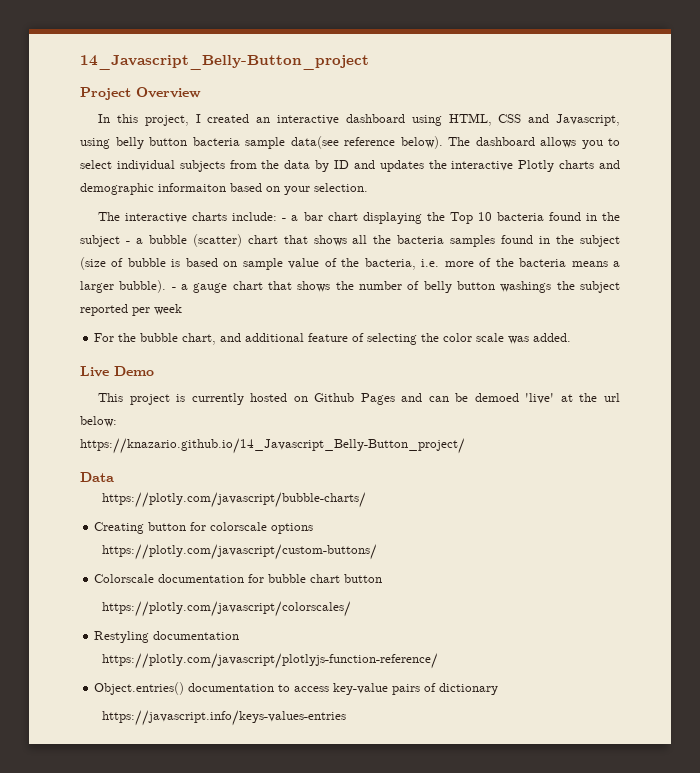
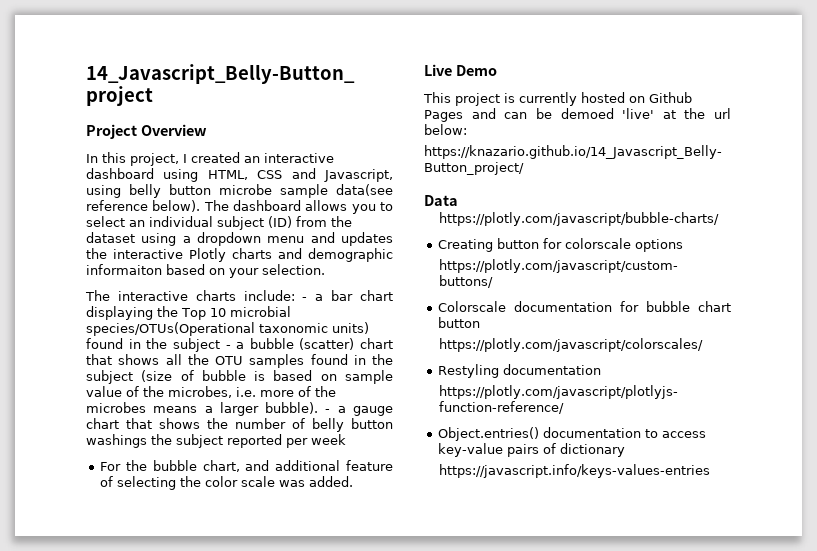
[192,137,240,146] bacteria -> [219,184,272,195] microbe
[116,160,349,172] individual subjects from the data by ID -> [129,216,352,230] [86,232,305,246] an individual subject (ID) from the dataset using a dropdown menu
[496,212,544,221] bacteria -> [229,306,291,317] [86,322,369,336] microbial species/OTUs(Operational taxonomic units)
[397,235,445,244] bacteria -> [215,356,243,365] OTU
[364,258,416,270] bacteria, -> [168,386,232,398] microbes,
[519,258,567,267] bacteria -> [86,402,146,413] microbes

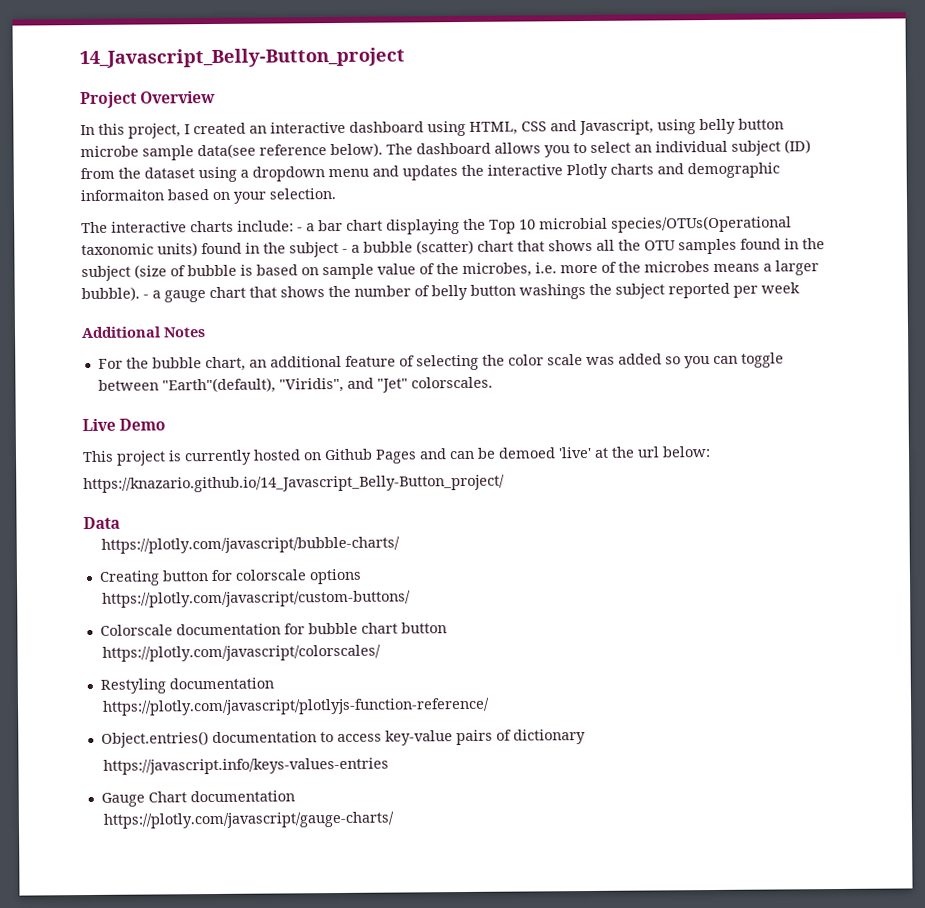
(346, 439) none -> [81,326,206,339] // Additional Notes
[245,460,270,471] and -> [248,359,267,368] an
[309,476,354,487] added. -> [617,352,784,369] [97,376,493,394] added so you can toggle between "Earth"(default), "Viridis", and "Jet" colorscales.
(711, 471) none -> [100,790,295,807] [103,811,395,829] // Gauge Chart documentation // https://plotly.com/javascript/gauge-charts/

